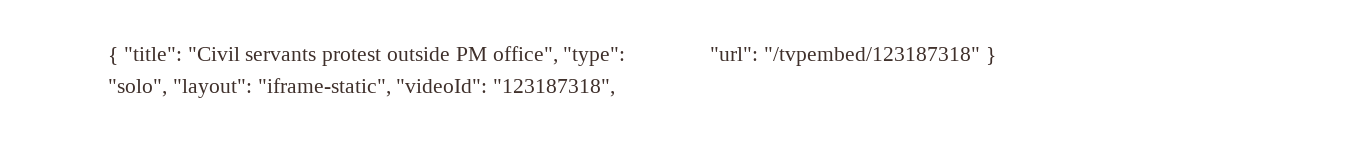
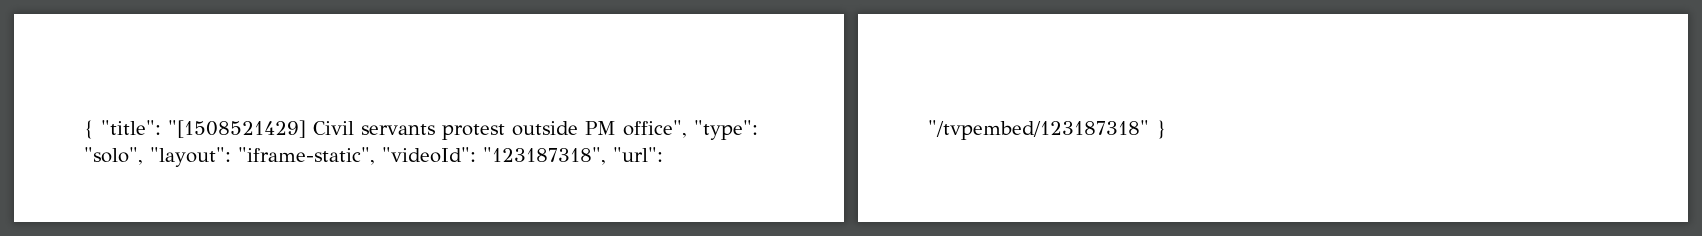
[187,47,240,61] "Civil -> [168,120,354,138] "[1508521429] Civil

